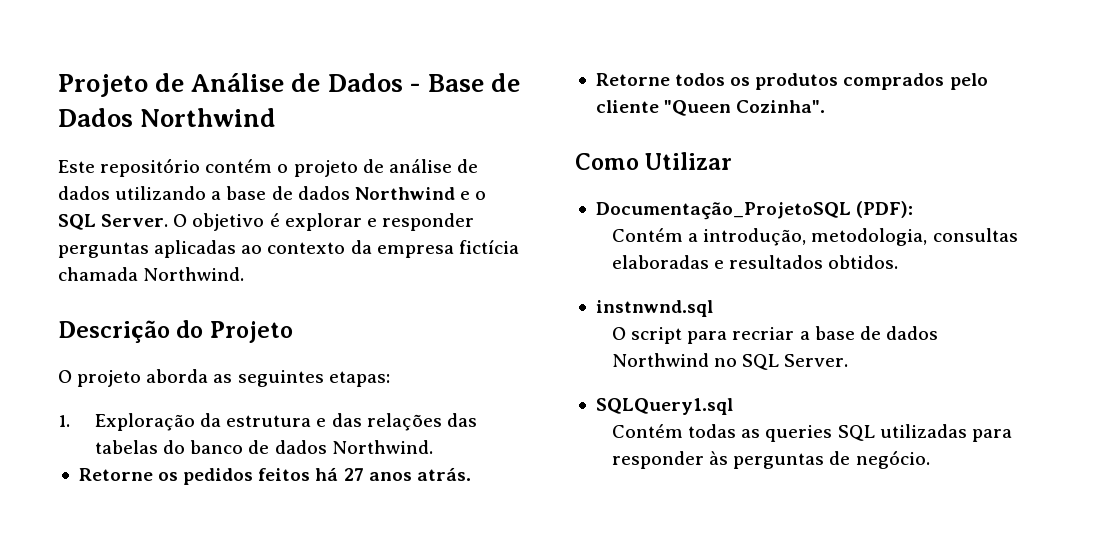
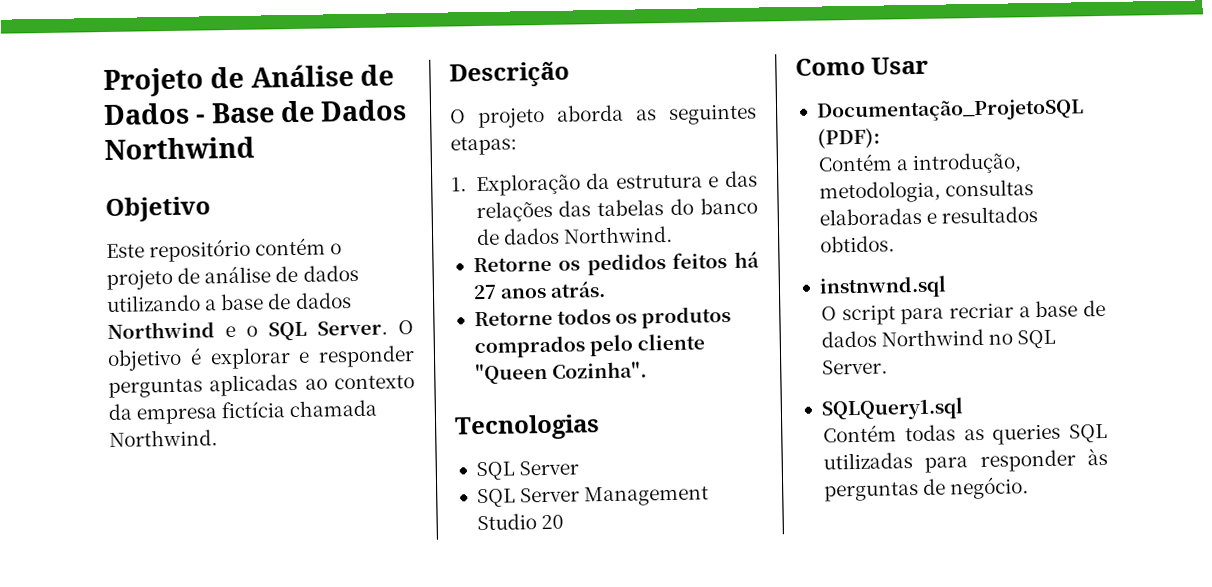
(277, 117) none -> [105,196,211,223] // Objetivo
[176,320,293,343] do Projeto -> (570, 74) none
(826, 106) none -> [454,414,600,441] [475,460,580,481] [476,485,710,508] [476,513,565,531] // Tecnologias // SQL Server // SQL Server Management Studio 20
[645,152,733,170] Utilizar -> [871,56,930,75] Usar

